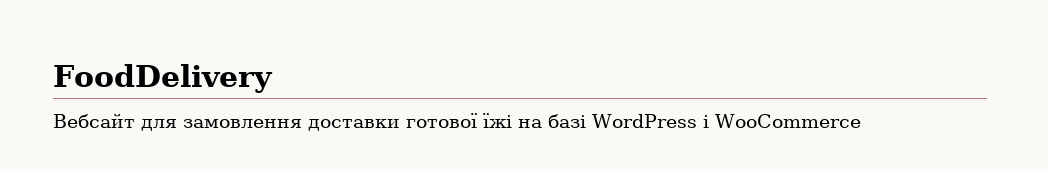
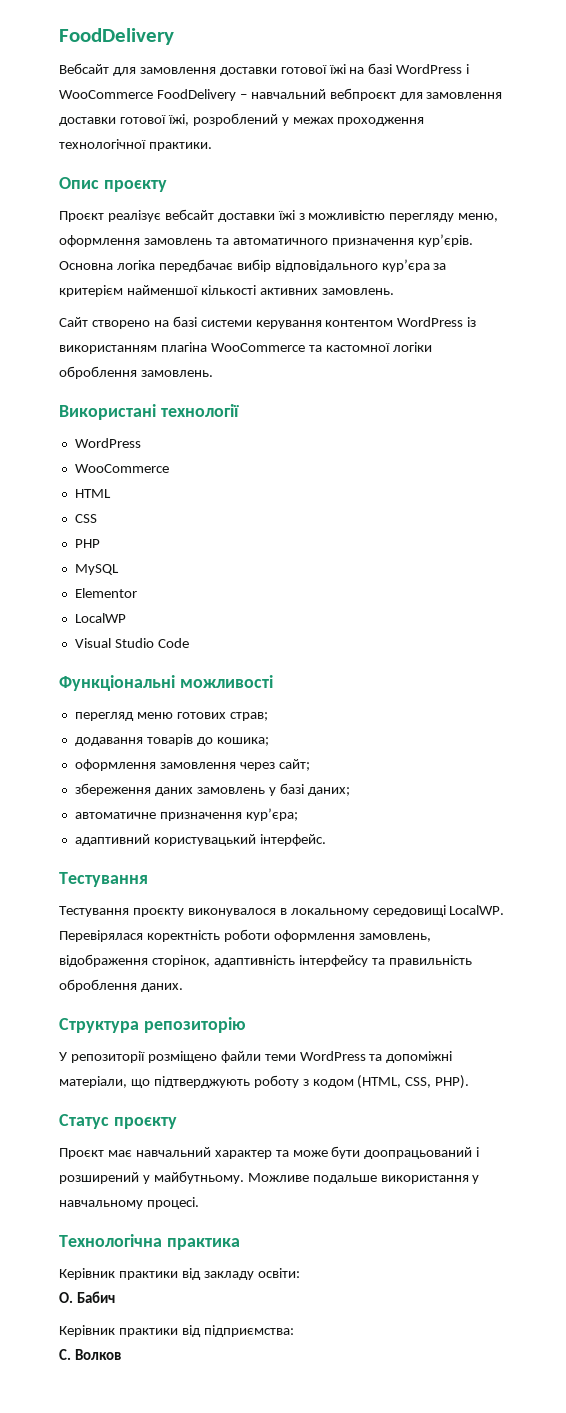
(861, 121) none -> [156,88,503,101] [59,113,425,126] [59,139,212,151] [59,177,167,192] [59,209,499,222] [59,234,473,247] [59,259,447,272] [59,285,394,297] [59,316,477,329] [59,342,432,354] [59,366,213,379] [59,404,239,420] [74,438,141,448] [74,464,169,473] [74,489,111,498] [74,514,97,523] [74,539,100,548] [74,564,119,575] [74,588,137,598] [74,613,126,623] [74,638,189,648] [59,675,273,691] [74,712,268,721] [74,734,269,746] [74,759,310,771] [74,783,350,796] [74,808,298,821] [74,834,326,846] [59,872,148,887] [59,905,505,917] [59,929,431,942] [59,954,472,967] [59,979,183,992] [59,1017,246,1033] [59,1051,453,1063] [59,1075,470,1089] [59,1114,177,1129] [59,1146,480,1159] [59,1171,480,1184] [59,1197,199,1209] [59,1234,240,1250] [59,1268,300,1280] [59,1291,115,1303] [59,1325,294,1337] [59,1349,121,1360] FoodDelivery – навчальний вебпроєкт для замовлення доставки готової їжі, розроблений у межах проходження технологічної практики. // Опис проєкту // Проєкт реалізує вебсайт доставки їжі з можливістю перегляду меню, оформлення замовлень та автоматичного призначення кур’єрів. Основна логіка передбачає вибір відповідального кур’єра за критерієм найменшої кількості активних замовлень. // Сайт створено на базі системи керування контентом WordPress із використанням плагіна WooCommerce та кастомної логіки оброблення замовлень. // Використані технології // WordPress // WooCommerce // HTML // CSS // PHP // MySQL // Elementor // LocalWP // Visual Studio Code // Функціональні можливості // перегляд меню готових страв; // додавання товарів до кошика; // оформлення замовлення через сайт; // збереження даних замовлень у базі даних; // автоматичне призначення кур’єра; // адаптивний користувацький інтерфейс. // Тестування // Тестування проєкту виконувалося в локальному середовищі LocalWP. Перевірялася коректність роботи оформлення замовлень, відображення сторінок, адаптивність інтерфейсу та правильність оброблення даних. // Структура репозиторію // У репозиторії розміщено файли теми WordPress та допоміжні матеріали, що підтверджують роботу з кодом (HTML, CSS, PHP). // Статус проєкту // Проєкт має навчальний характер та може бути доопрацьований і розширений у майбутньому. Можливе подальше використання у навчальному процесі. // Технологічна практика // Керівник практики від закладу освіти: // О. Бабич // Керівник практики від підприємства: // С. Волков

